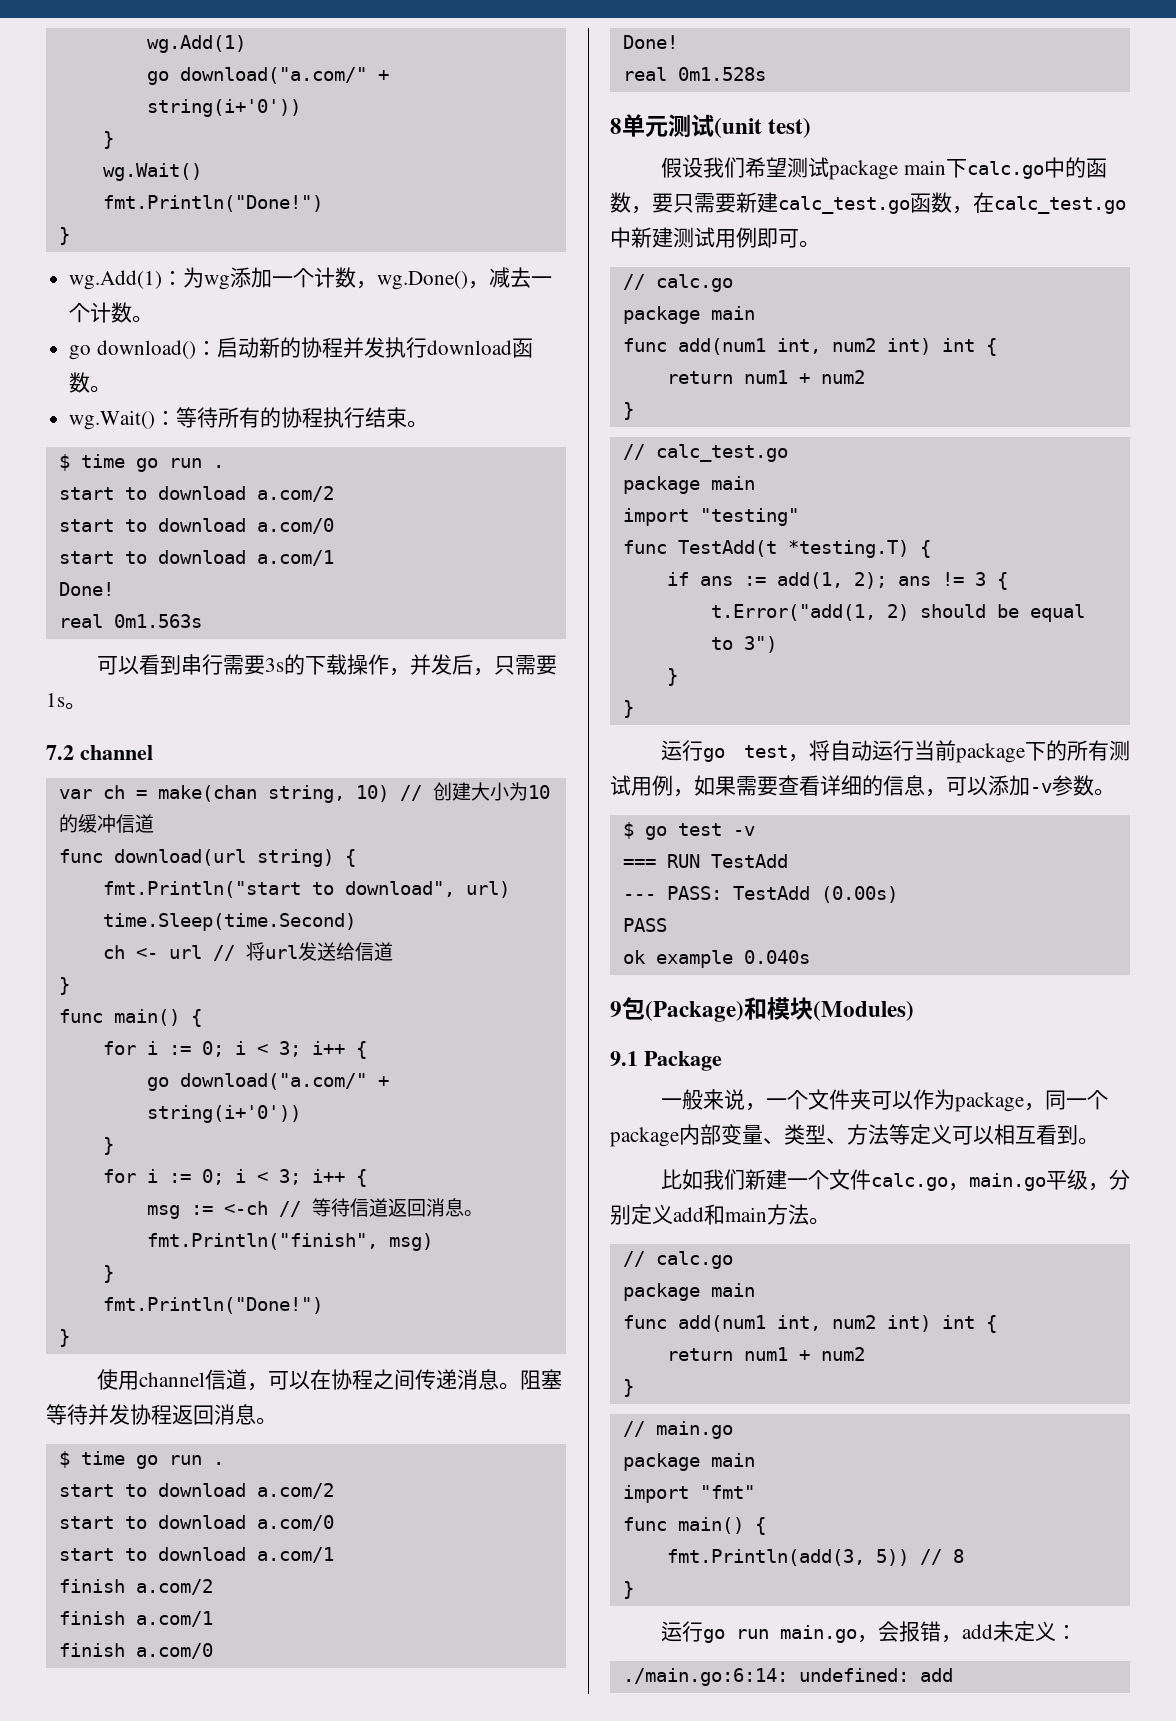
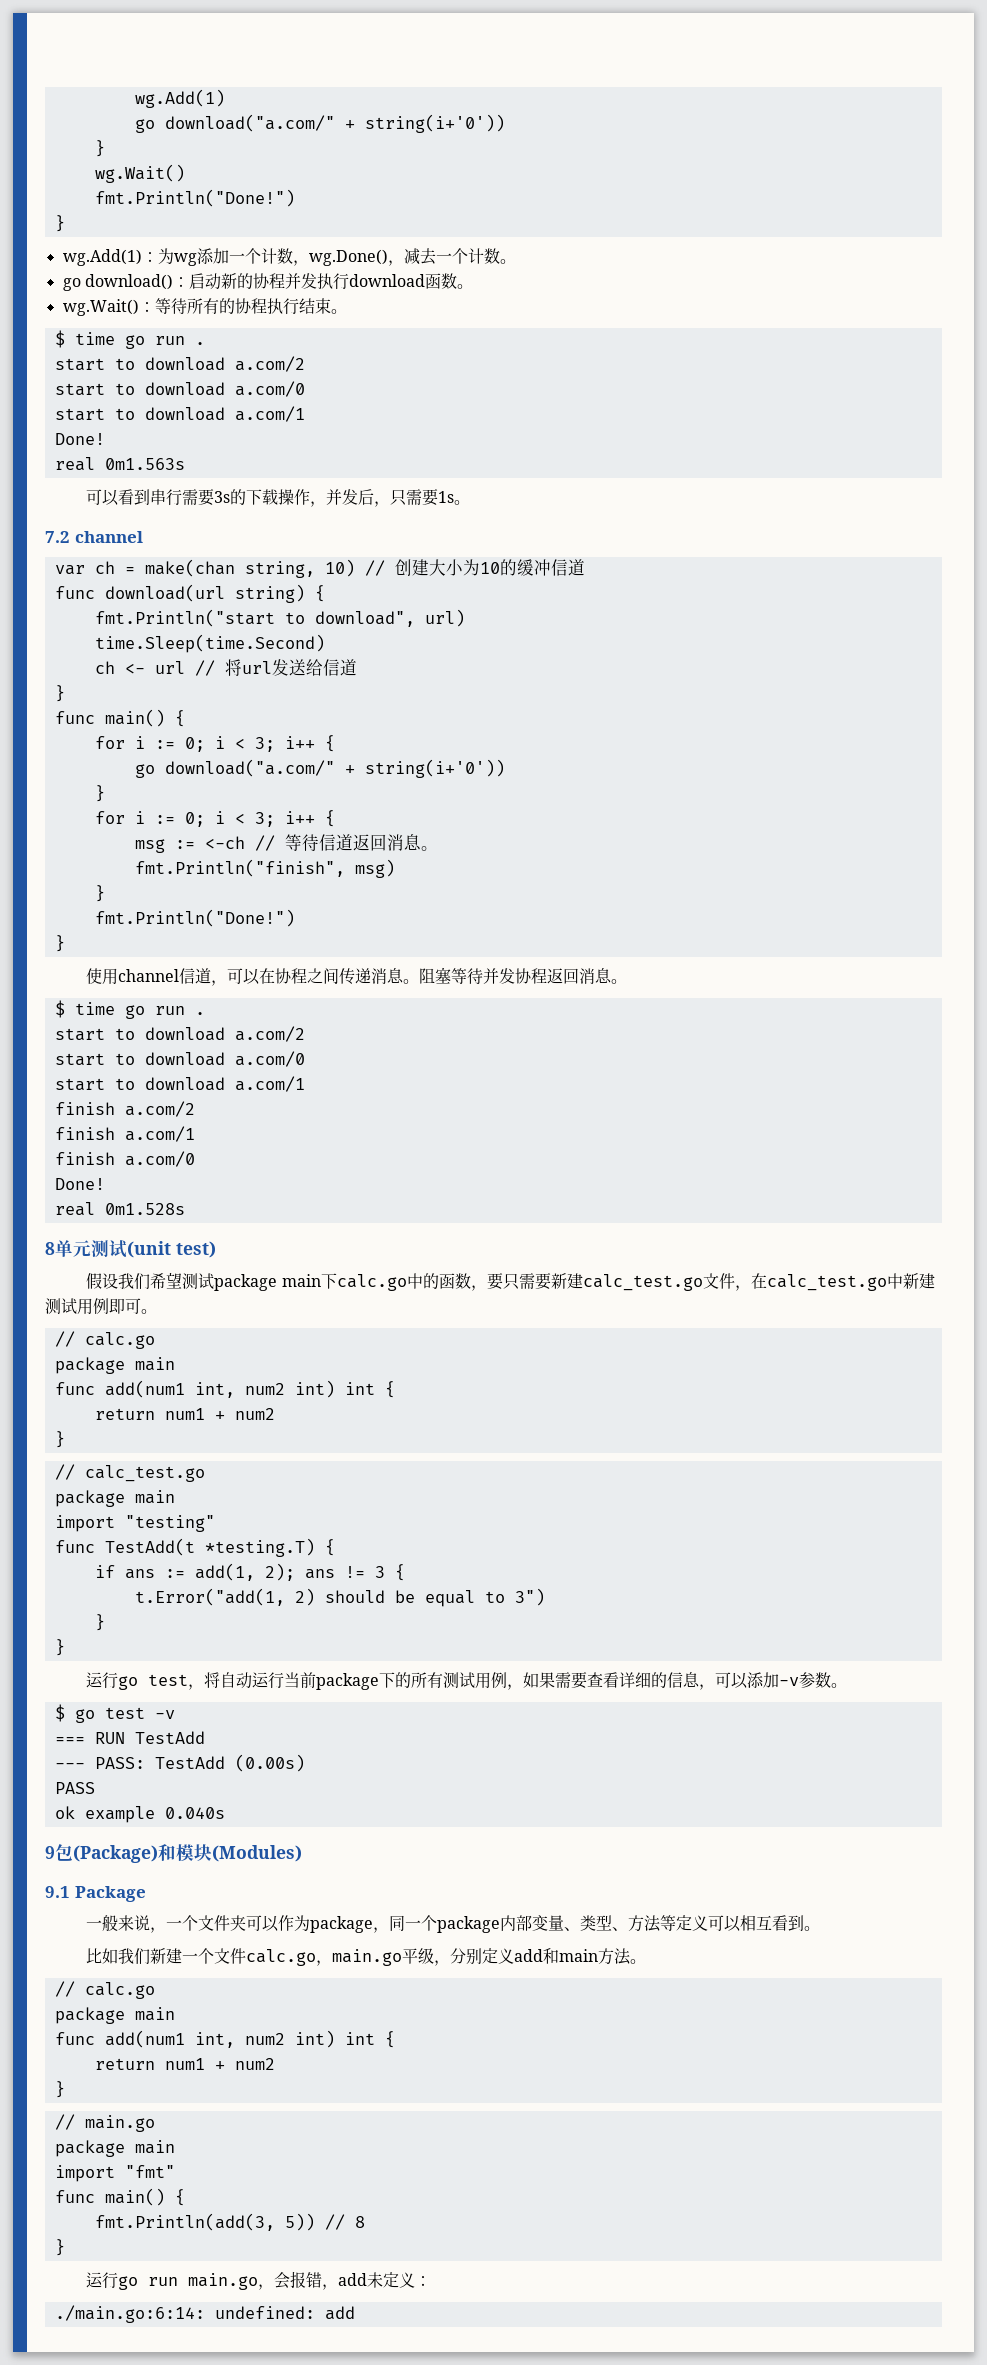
[910,192,952,213] 函数 -> [702,1273,735,1289] 文件

